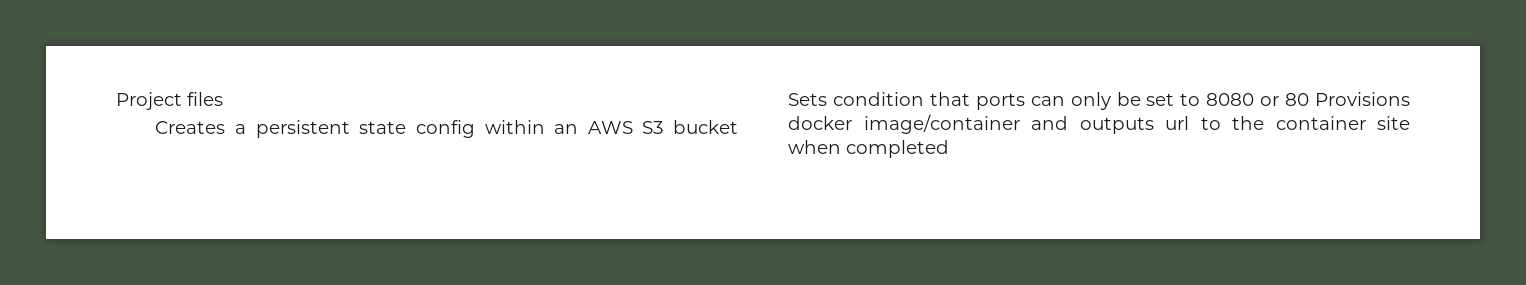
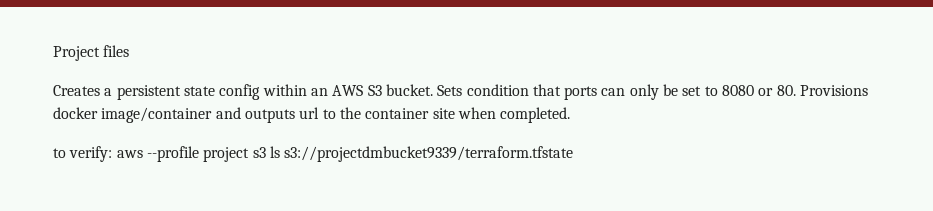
[673,120,738,134] bucket -> [385,84,433,96] bucket.
[1285,93,1310,106] 80 -> [776,85,796,96] 80.
[846,140,949,158] completed -> [500,107,571,123] [53,146,574,162] completed. // to verify: aws --profile project s3 ls s3://projectdmbucket9339/terraform.tfstate

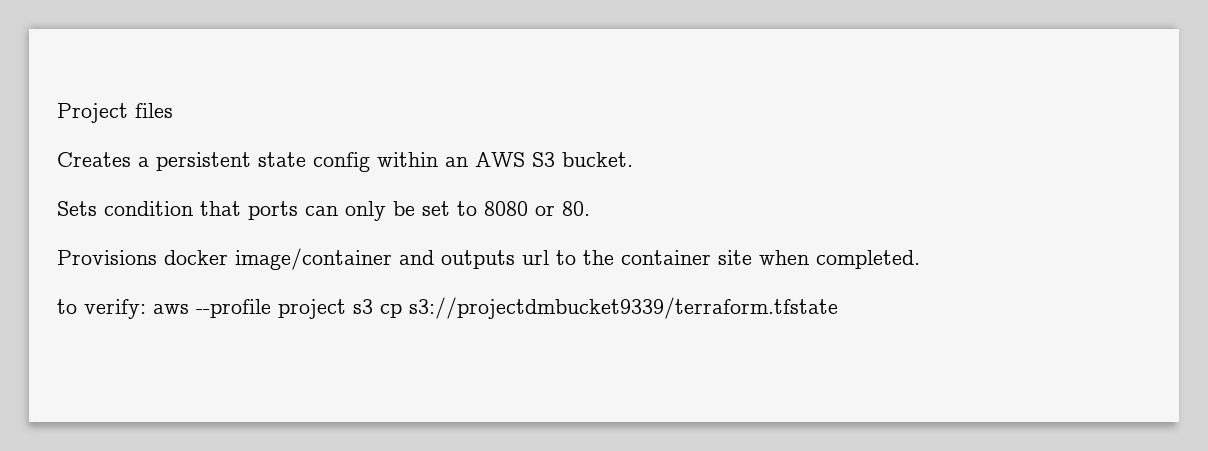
(433, 90) none -> (633, 159) //
(796, 90) none -> (590, 208) //
[269,146,280,158] ls -> [380,303,402,318] cp

